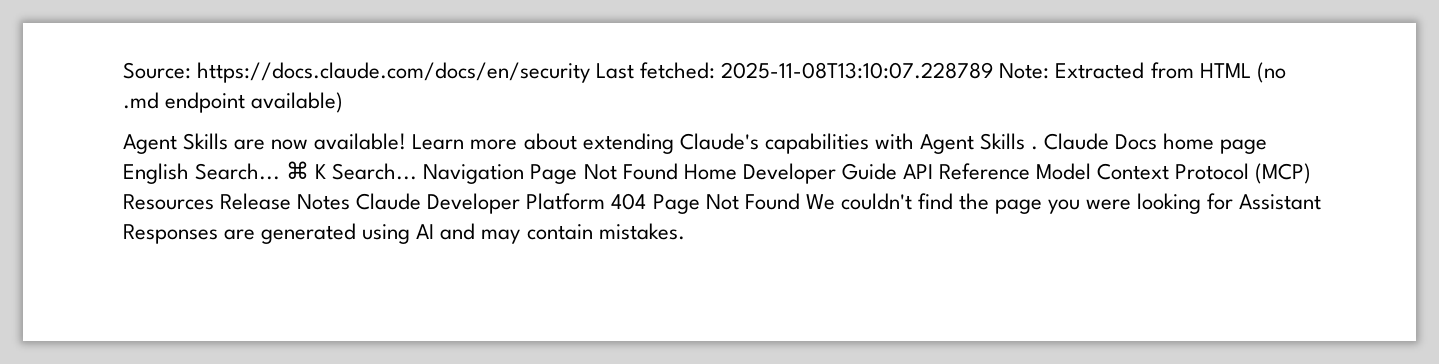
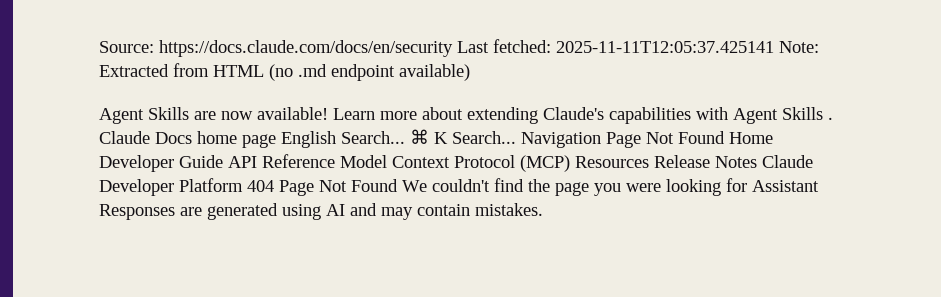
[721,62,994,79] 2025-11-08T13:10:07.228789 -> [556,41,774,53] 2025-11-11T12:05:37.425141

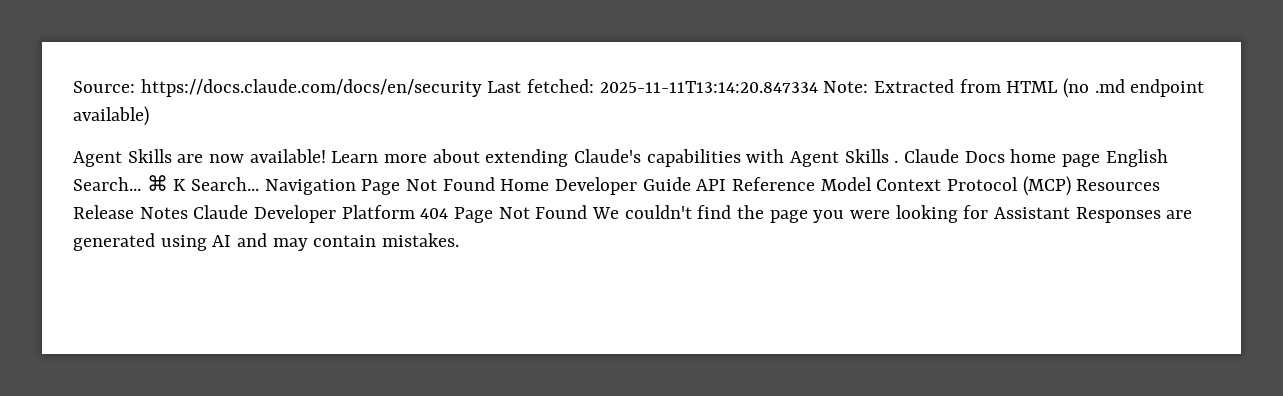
[556,41,774,53] 2025-11-11T12:05:37.425141 -> [599,81,818,93] 2025-11-11T13:14:20.847334

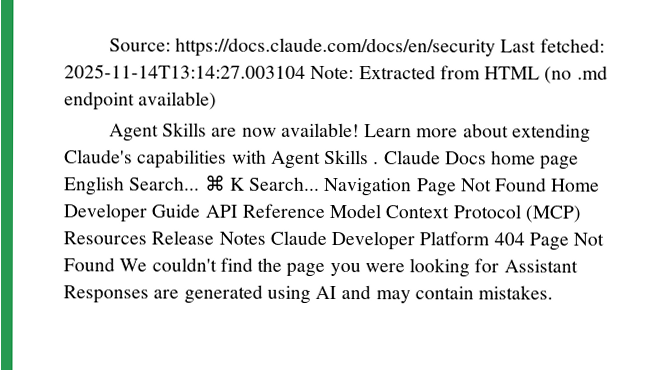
[599,81,818,93] 2025-11-11T13:14:20.847334 -> [64,64,306,79] 2025-11-14T13:14:27.003104

